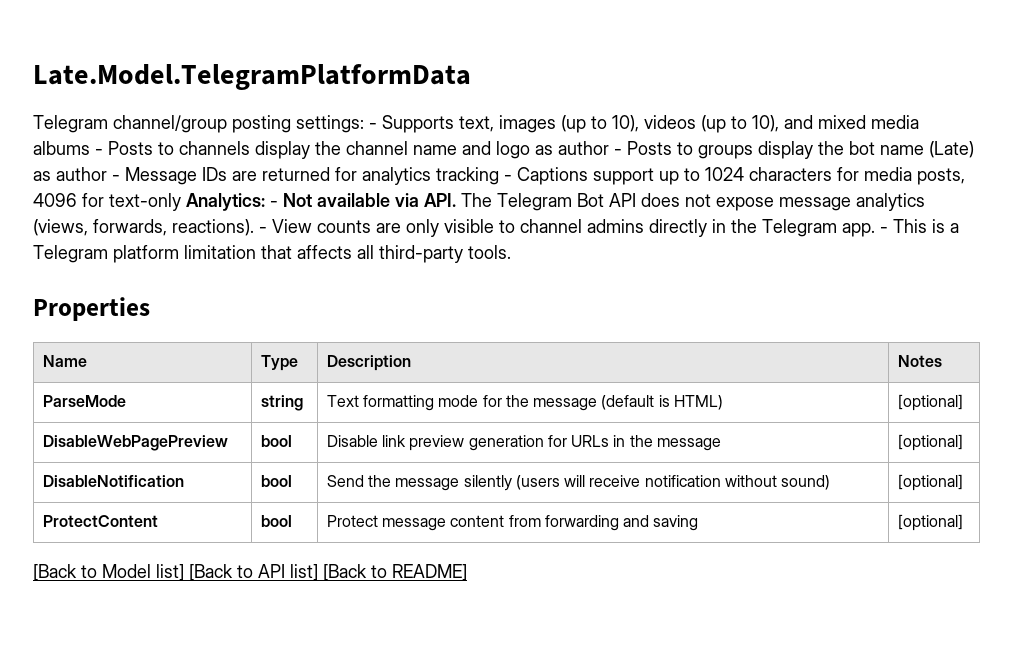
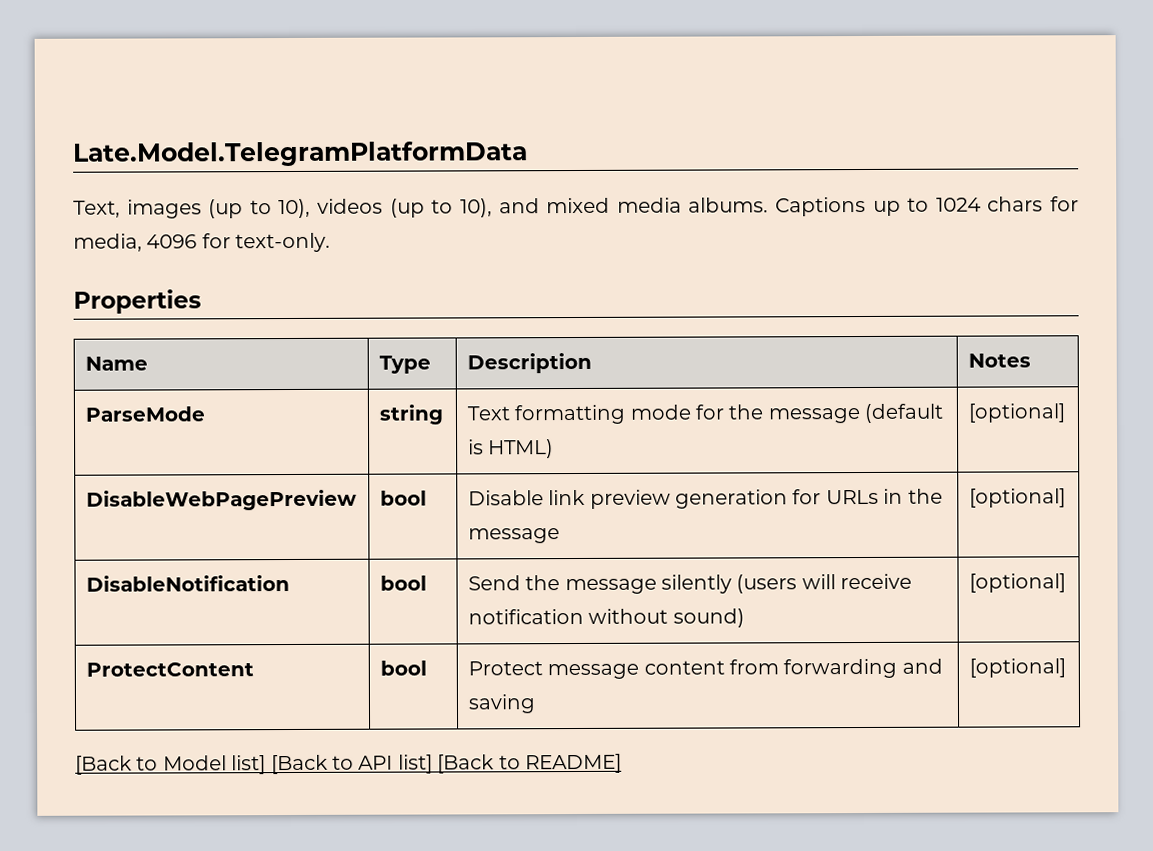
[33,115,494,133] Telegram channel/group posting settings: - Supports text, -> [73,200,120,218] Text,
[33,141,974,159] [33,167,965,185] [33,193,925,211] [33,219,959,237] [33,245,511,263] albums - Posts to channels display the channel name and logo as author - Posts to groups display the bot name (Late) as author - Message IDs are returned for analytics tracking - Captions support up to 1024 characters for media posts, 4096 for text-only Analytics: - Not available via API. The Telegram Bot API does not expose message analytics (views, forwards, reactions). - View counts are only visible to channel admins directly in the Telegram app. - This is a Telegram platform limitation that affects all third-party tools. -> [688,196,1079,217] [73,232,331,253] albums. Captions up to 1024 chars for media, 4096 for text-only.

